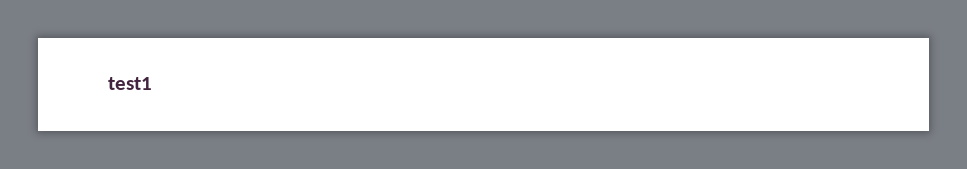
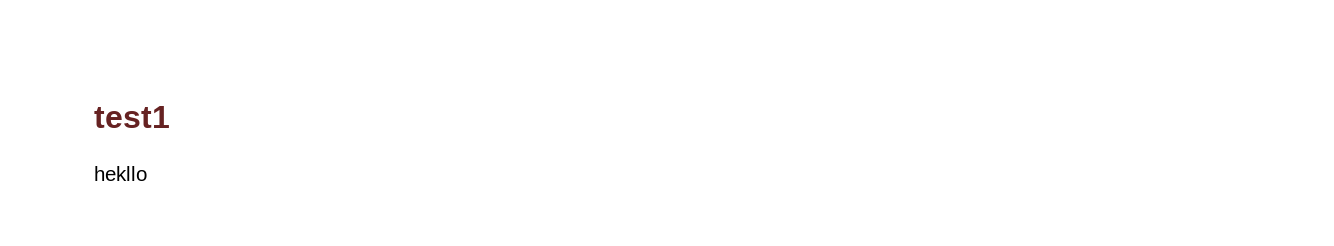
(152, 83) none -> [94,166,147,181] // hekllo

